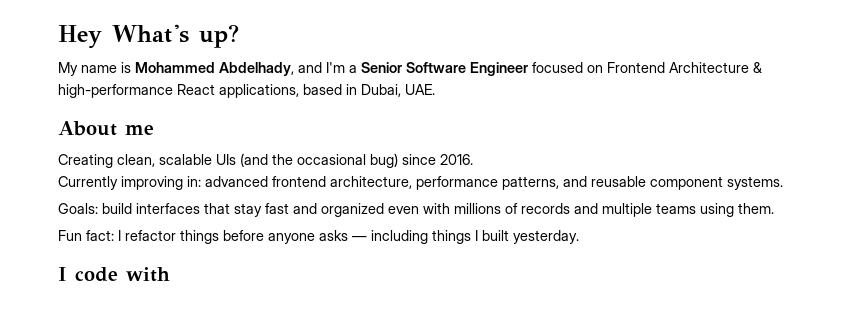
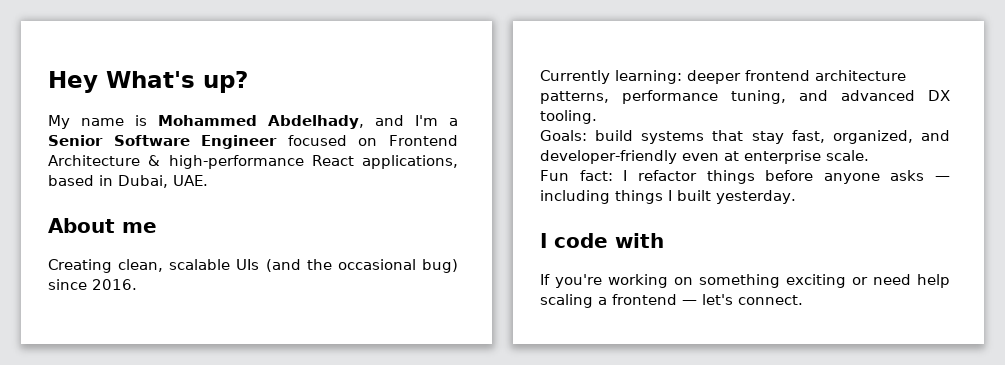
[121,176,783,190] improving in: advanced frontend architecture, performance patterns, and reusable component systems. -> [615,70,906,84] [540,90,950,104] [540,110,597,124] learning: deeper frontend architecture patterns, performance tuning, and advanced DX tooling.
[136,203,200,214] interfaces -> [641,131,705,144] systems
[265,203,774,217] fast and organized even with millions of records and multiple teams using them. -> [791,130,950,144] [540,150,869,164] fast, organized, and developer-friendly even at enterprise scale.
(170, 274) none -> [540,274,950,288] [540,294,803,308] // If you're working on something exciting or need help scaling a frontend — let's connect.

